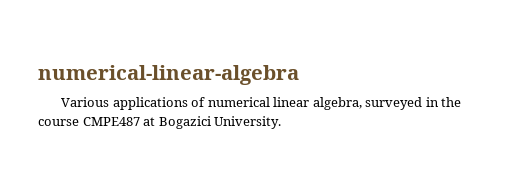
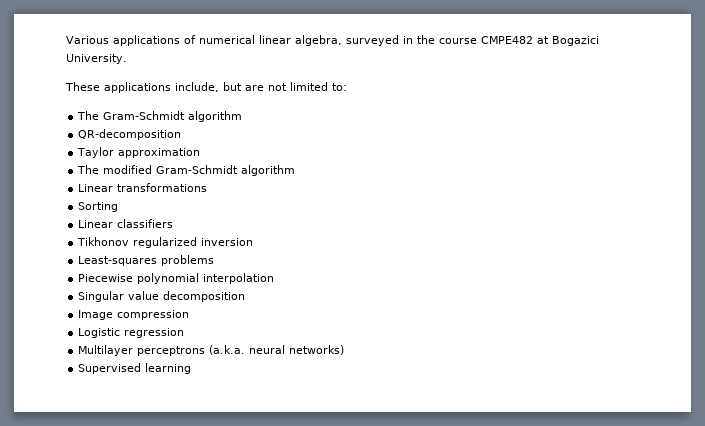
[38,65,299,85] numerical-linear-algebra // -> (66, 40) none
[82,117,140,126] CMPE487 -> [481,36,533,44] CMPE482
(282, 122) none -> [65,82,347,93] [77,111,243,122] [78,129,182,140] [77,147,201,158] [77,165,296,176] [78,183,208,192] [78,202,119,212] [78,219,174,228] [77,237,254,248] [78,255,215,266] [78,273,275,284] [78,291,246,302] [78,310,190,320] [78,328,185,338] [78,345,345,356] [78,363,192,374] // These applications include, but are not limited to: // The Gram-Schmidt algorithm // QR-decomposition // Taylor approximation // The modified Gram-Schmidt algorithm // Linear transformations // Sorting // Linear classifiers // Tikhonov regularized inversion // Least-squares problems // Piecewise polynomial interpolation // Singular value decomposition // Image compression // Logistic regression // Multilayer perceptrons (a.k.a. neural networks) // Supervised learning

